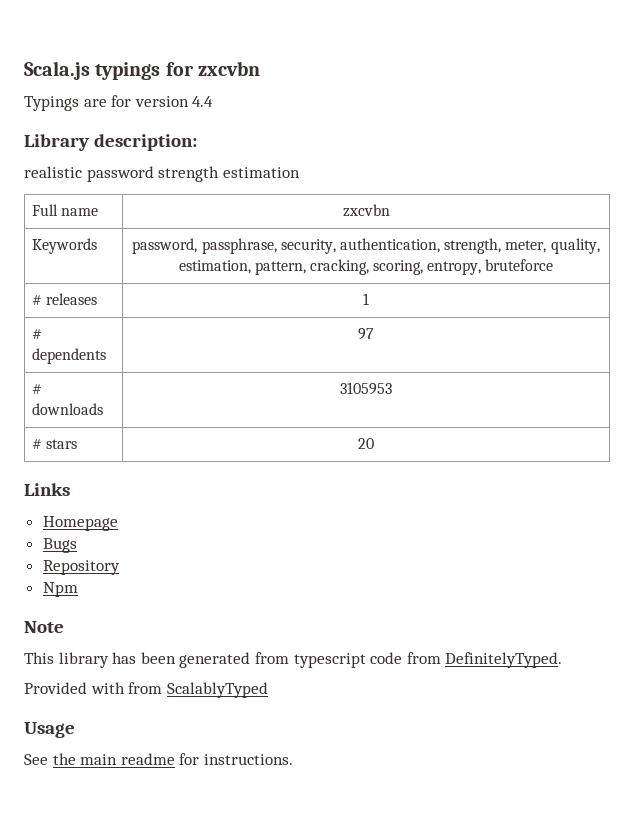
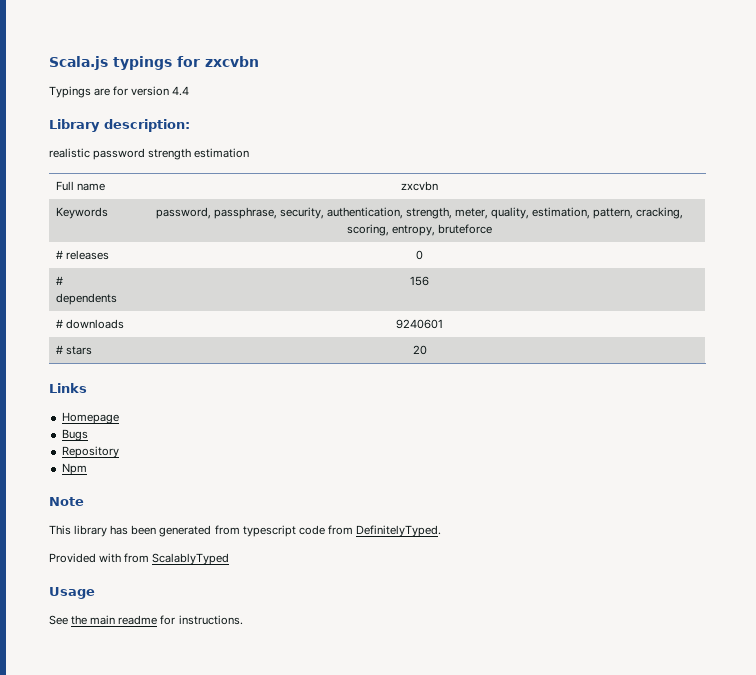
[363,293,370,305] 1 -> [416,250,423,260] 0
[358,328,375,340] 97 -> [410,276,429,286] 156
[340,382,393,395] 3105953 -> [396,319,443,329] 9240601

